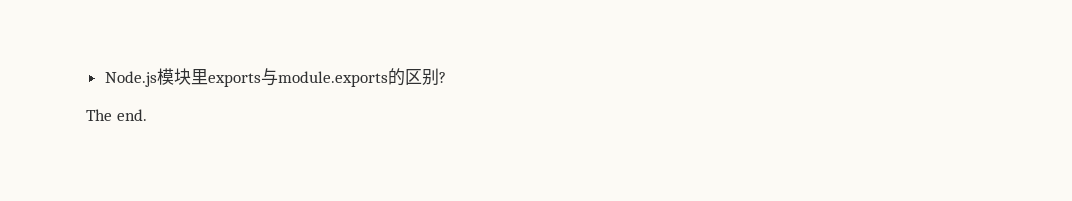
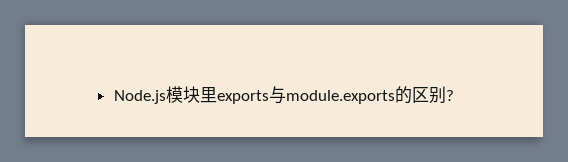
[86,109,147,121] // The end. -> (454, 95) none

